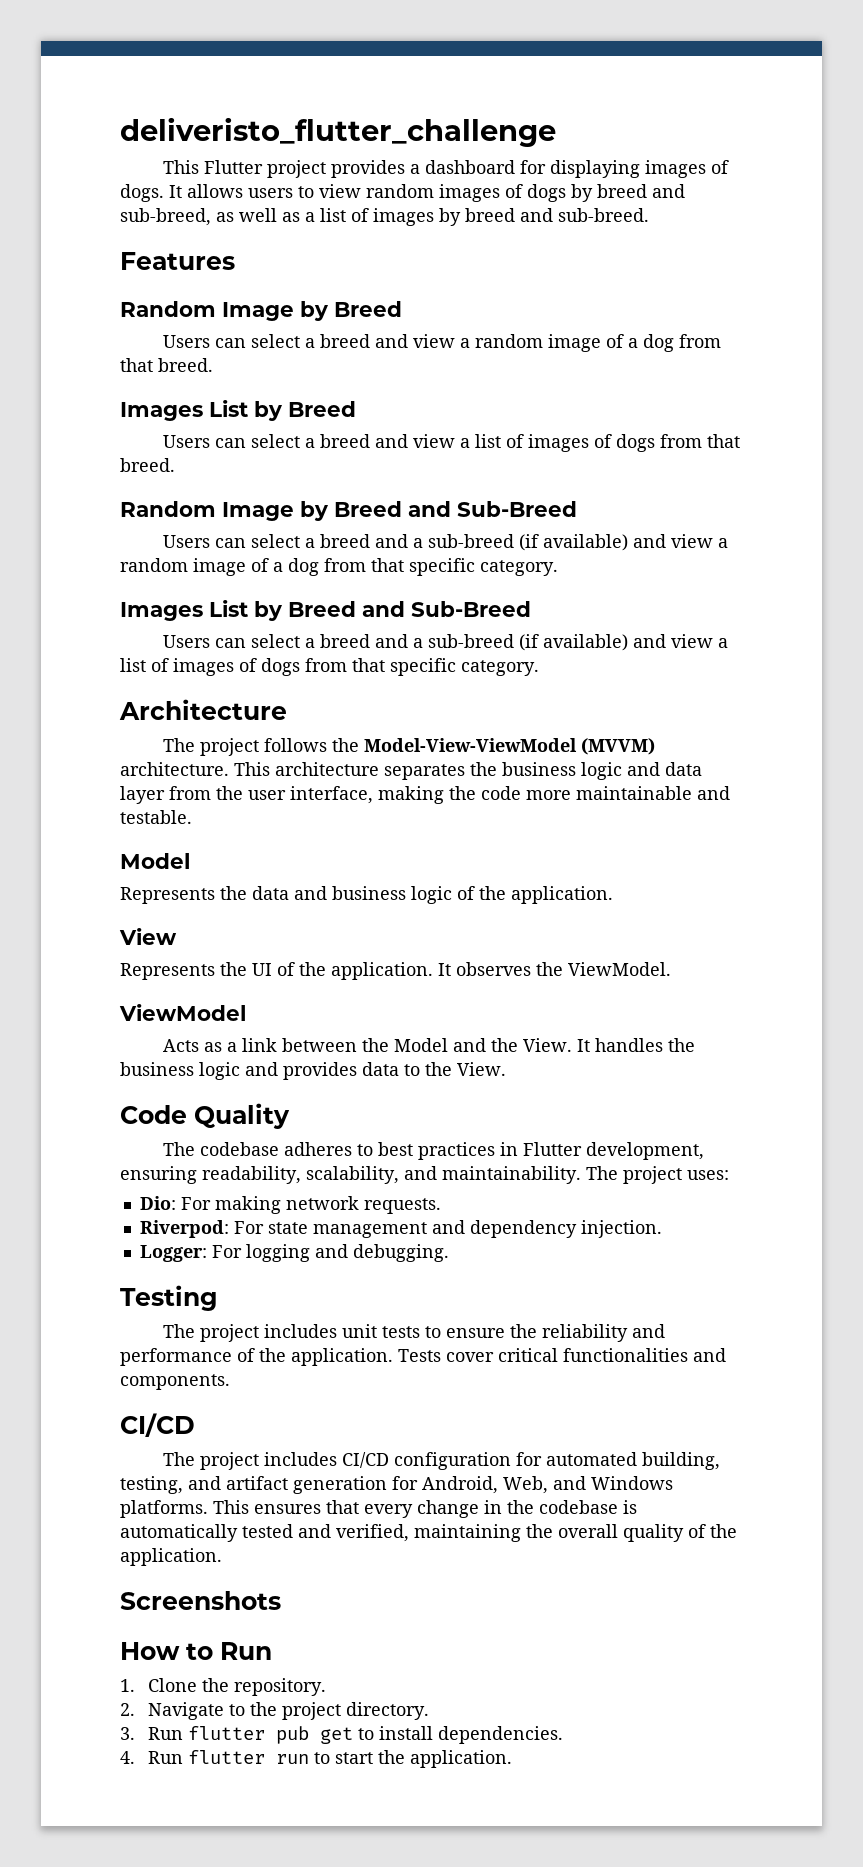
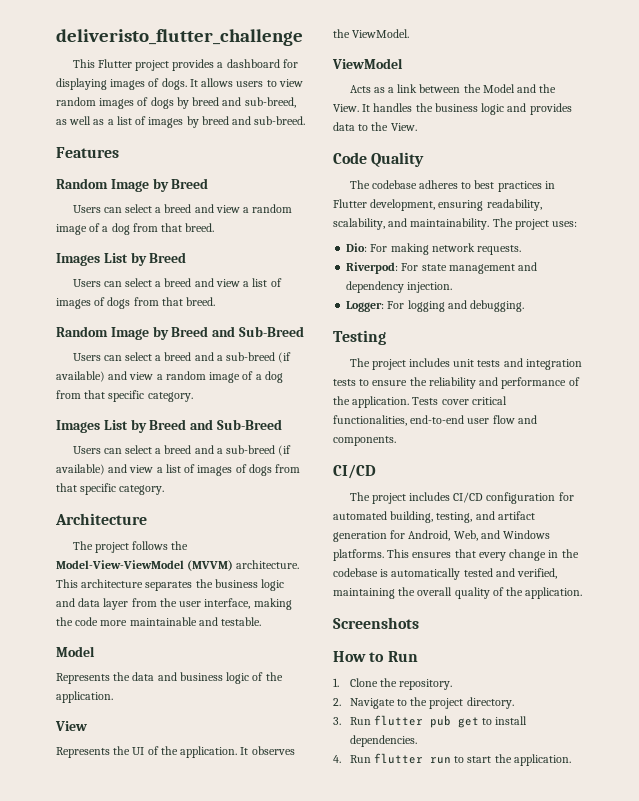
(421, 1332) none -> [503,358,582,370] [333,379,356,386] and integration tests
[563,1348,688,1362] functionalities -> [333,415,515,426] functionalities, end-to-end user flow

